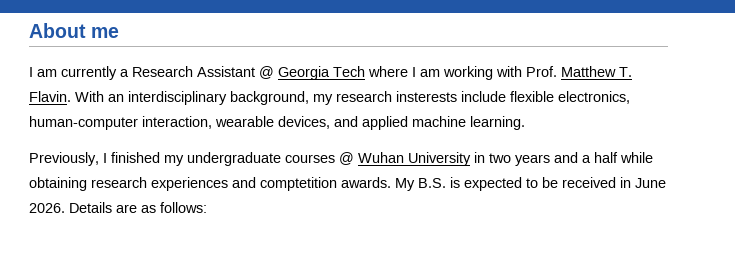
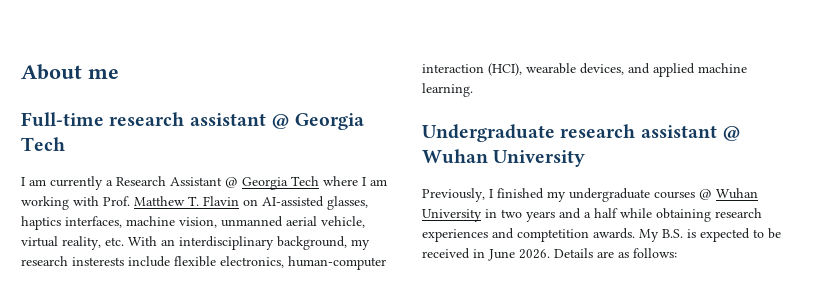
(120, 32) none -> [21,112,365,130] [21,137,65,151] // Full-time research assistant @ Georgia Tech
[29,91,71,102] Flavin. -> [203,196,368,210] [21,216,365,230] [21,236,124,250] Flavin on AI-assisted glasses, haptics interfaces, machine vision, unmanned aerial vehicle, virtual reality, etc.
[142,116,212,129] interaction, -> [422,63,522,76] interaction (HCI),
(525, 123) none -> [422,124,741,142] [422,149,586,167] // Undergraduate research assistant @ Wuhan University

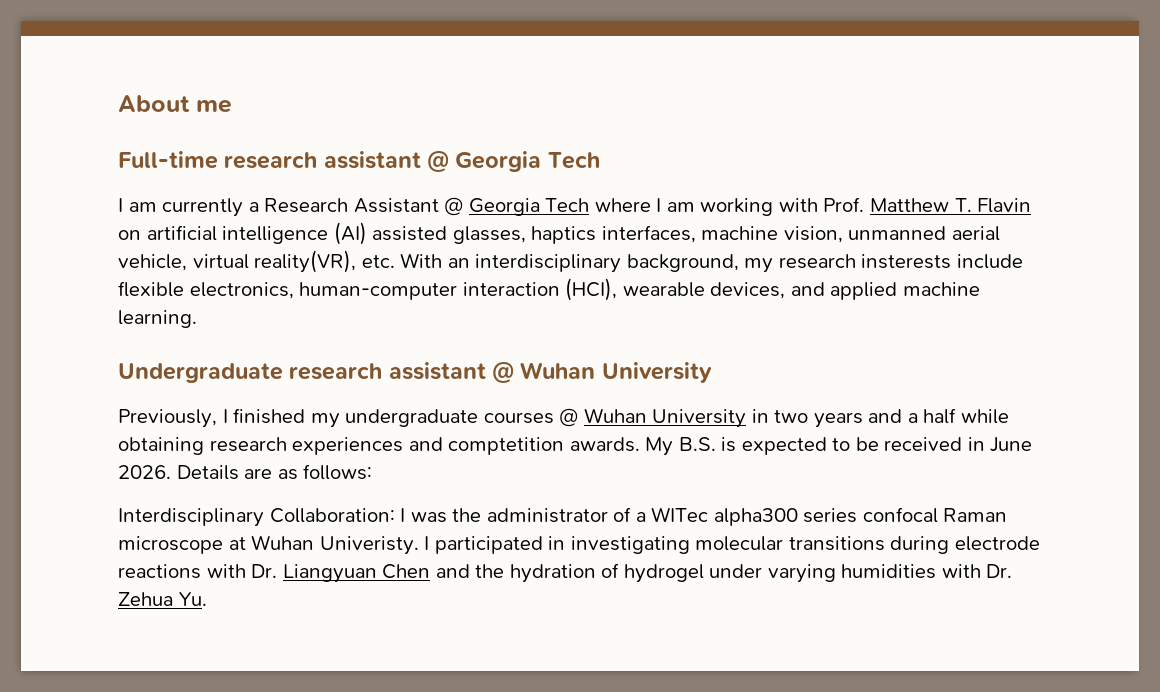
[262,196,324,207] AI-assisted -> [146,222,448,245] artificial intelligence (AI) assisted
[62,236,101,250] reality, -> [254,250,357,273] reality(VR),
(677, 253) none -> [118,507,1008,527] [118,535,1040,555] [118,563,1013,583] [118,592,207,606] // Interdisciplinary Collaboration: I was the administrator of a WITec alpha300 series confocal Raman microscope at Wuhan Univeristy. I participated in investigating molecular transitions during electrode reactions with Dr. Liangyuan Chen and the hydration of hydrogel under varying humidities with Dr. Zehua Yu.

